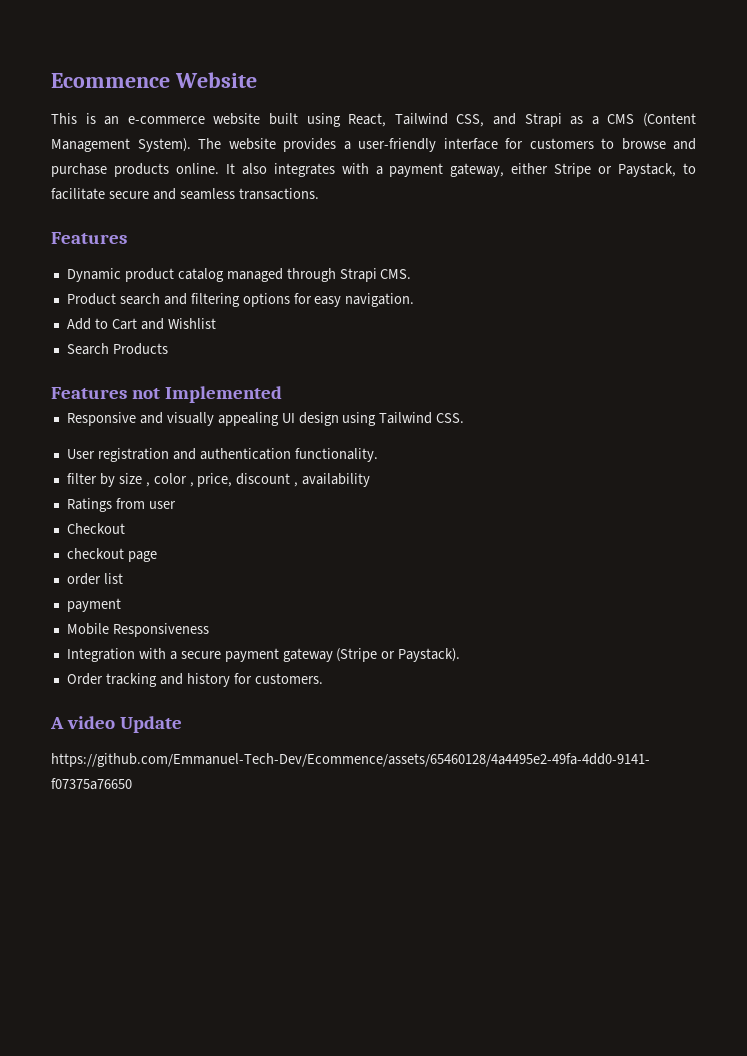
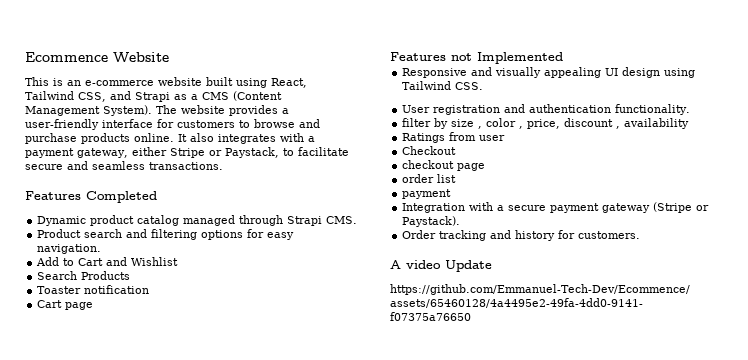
(127, 238) none -> [86,191,157,203] Completed
(168, 349) none -> [37,285,150,294] [37,300,94,310] // Toaster notification // Cart page
[66,623,209,637] // Mobile Responsiveness -> (452, 194) none

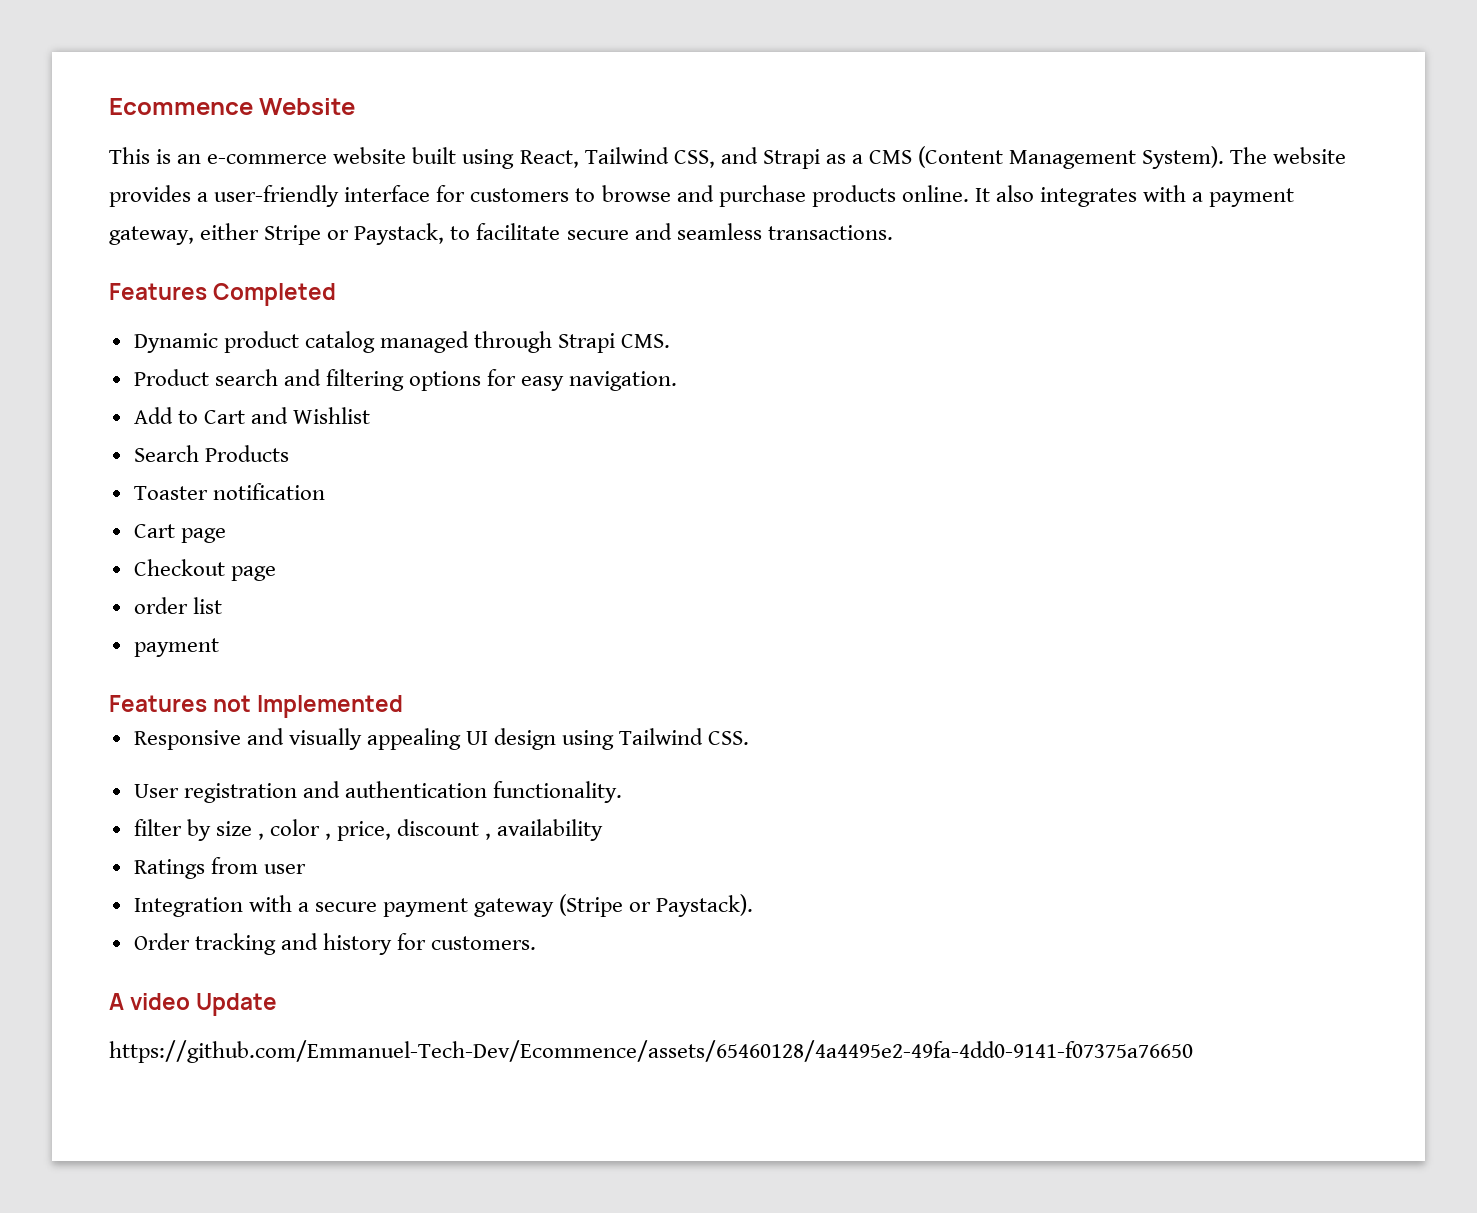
(94, 306) none -> [133,559,276,581] [133,597,222,614] [133,638,219,657] // Checkout page // order list // payment
[402,146,457,155] [402,160,486,171] [402,174,457,183] [402,189,452,199] // Checkout // checkout page // order list // payment -> (306, 869) none

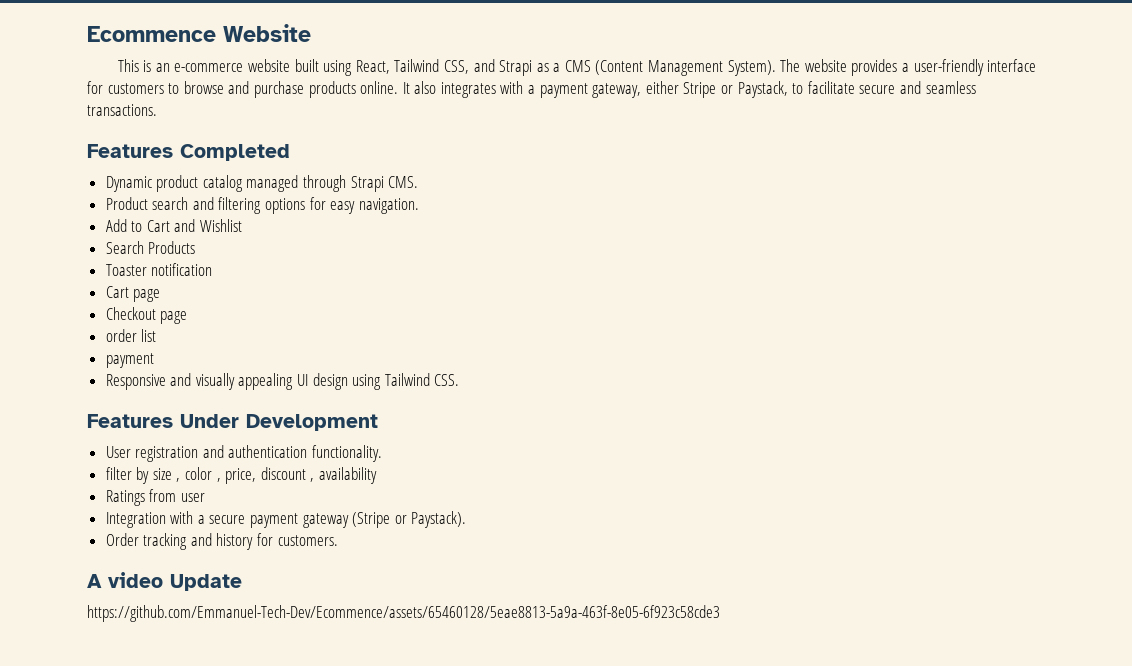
[109,695,404,718] // Features not Implemented -> (154, 360) none
(750, 738) none -> [87,414,378,431] // Features Under Development
[109,1040,1193,1063] https://github.com/Emmanuel-Tech-Dev/Ecommence/assets/65460128/4a4495e2-49fa-4dd0-9141-f07375a76650 -> [87,605,720,622] https://github.com/Emmanuel-Tech-Dev/Ecommence/assets/65460128/5eae8813-5a9a-463f-8e05-6f923c58cde3

